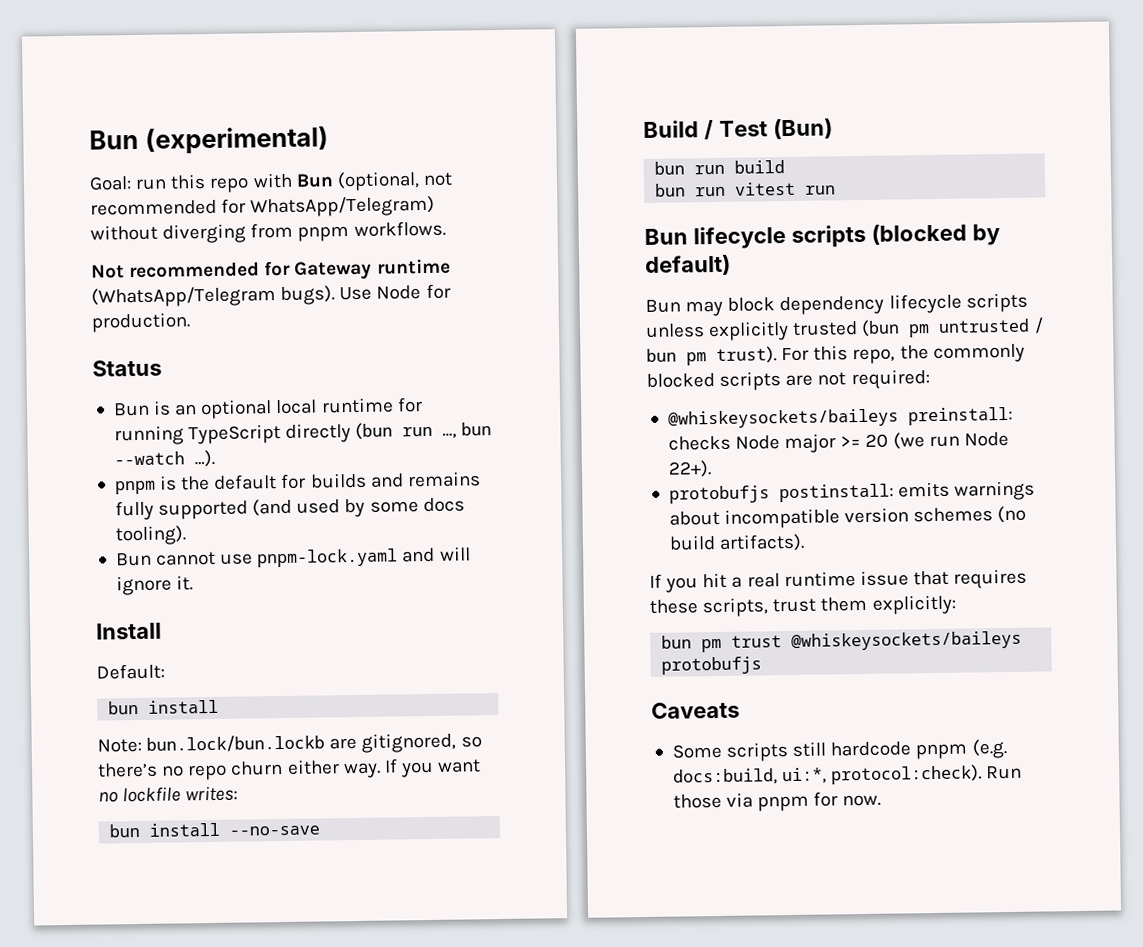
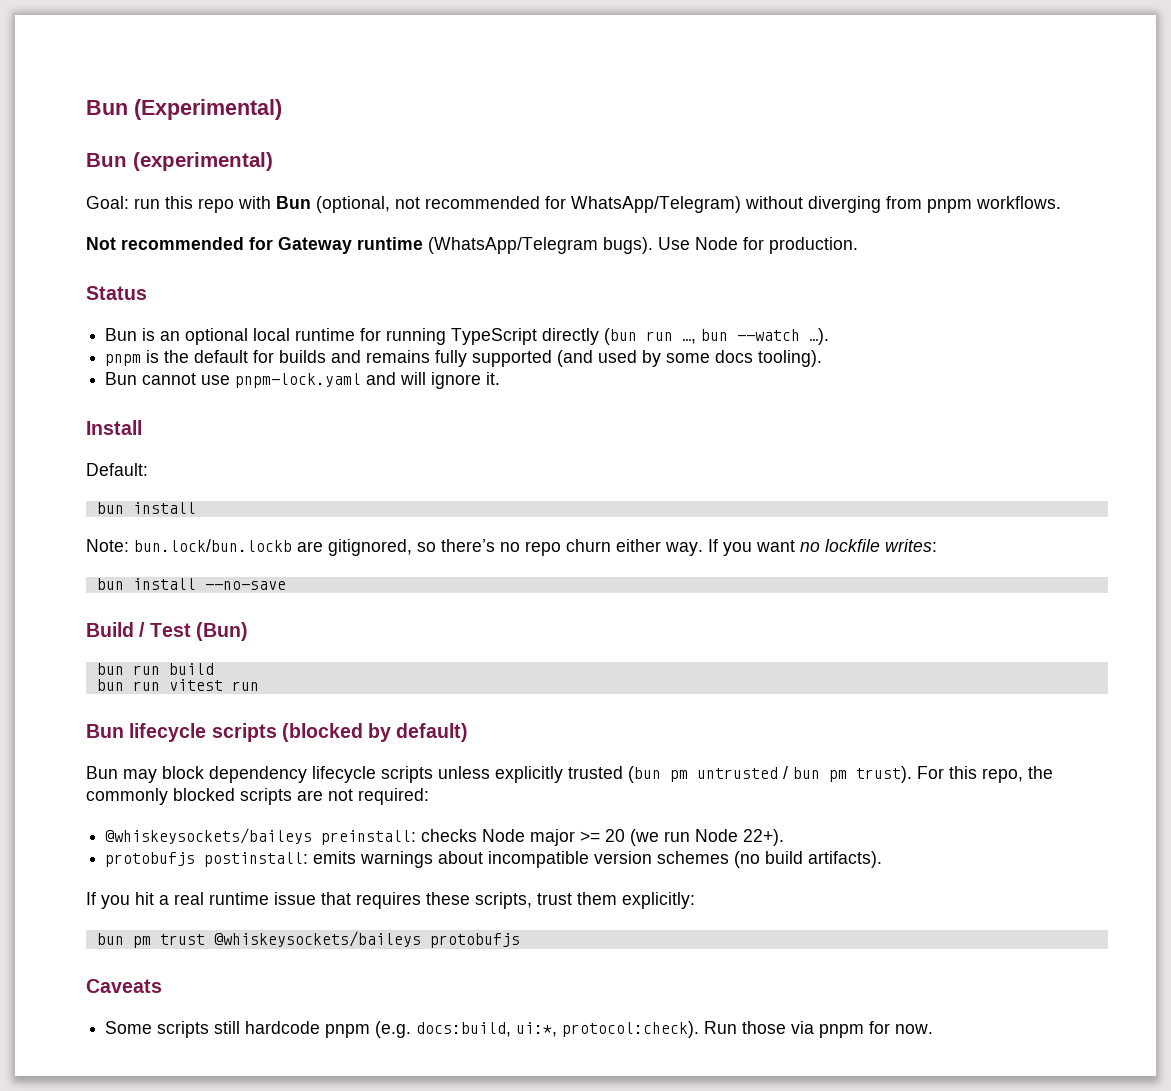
[89,129,139,150] Bun -> [86,99,282,120] [86,153,127,167] Bun (Experimental) // Bun

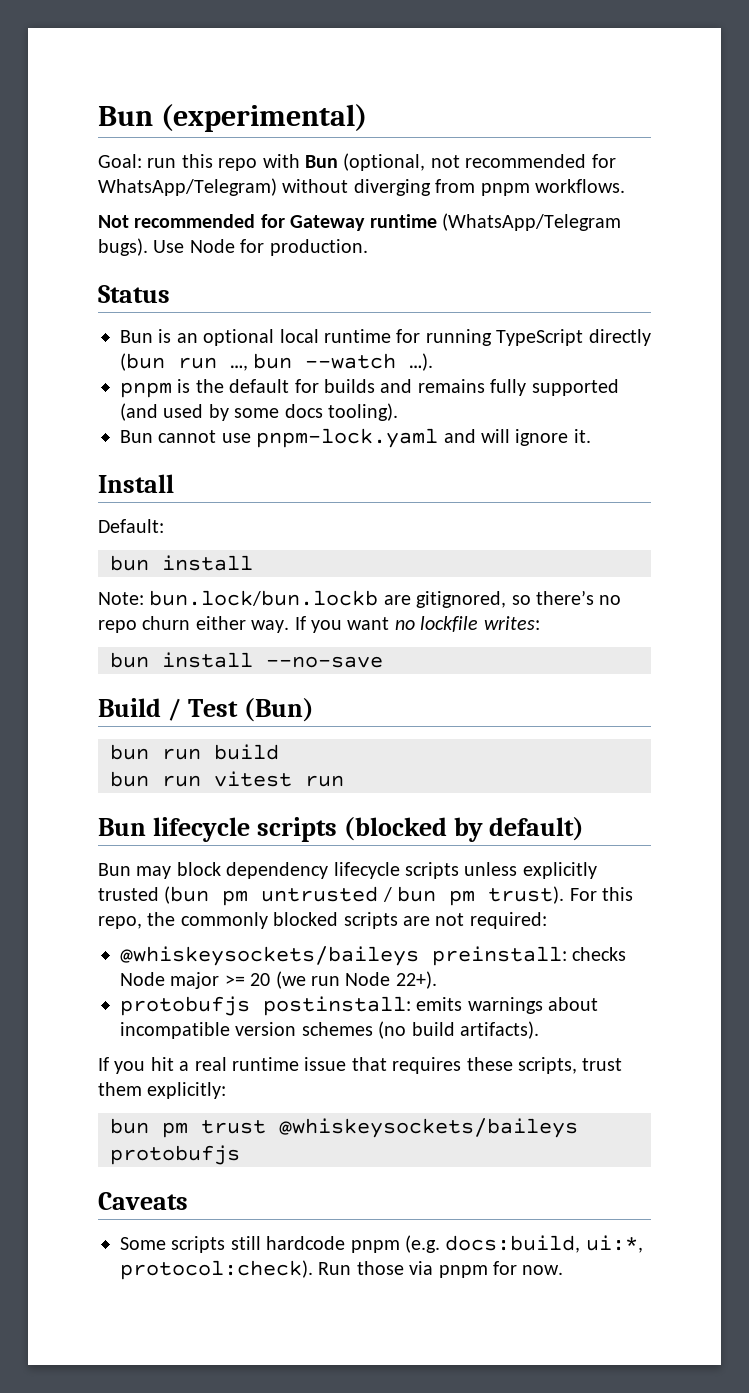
[86,99,282,120] [86,153,127,167] Bun (Experimental) // Bun -> [98,106,153,126] Bun

